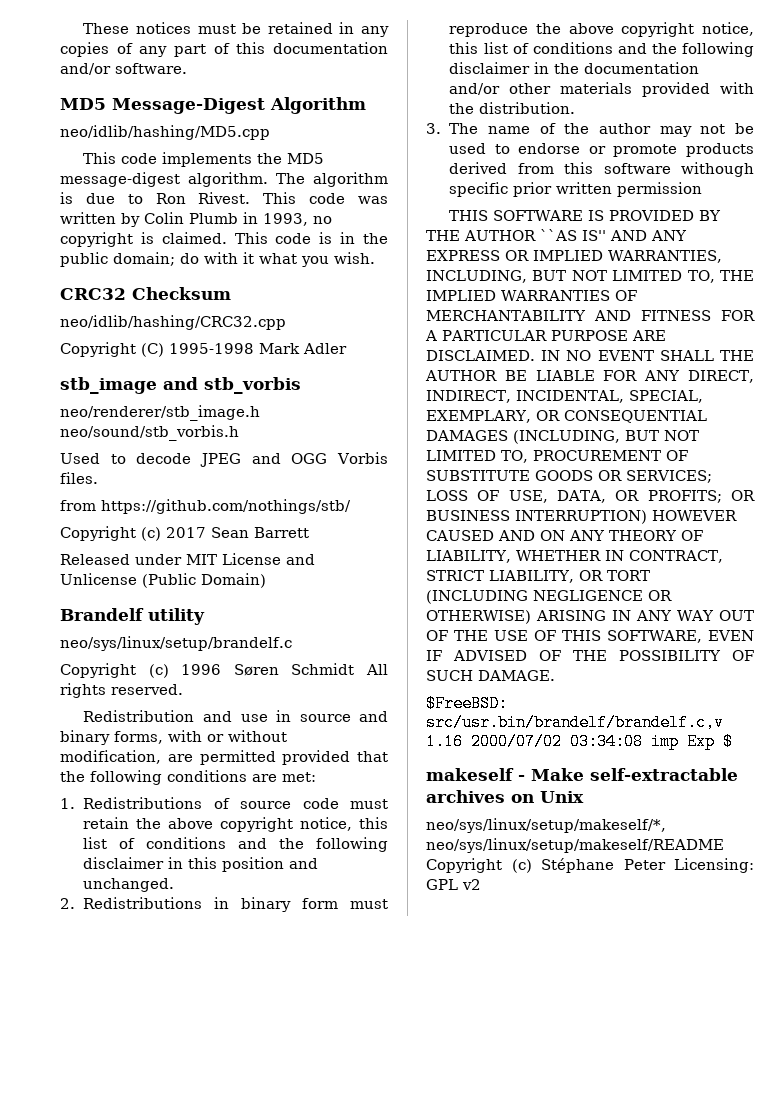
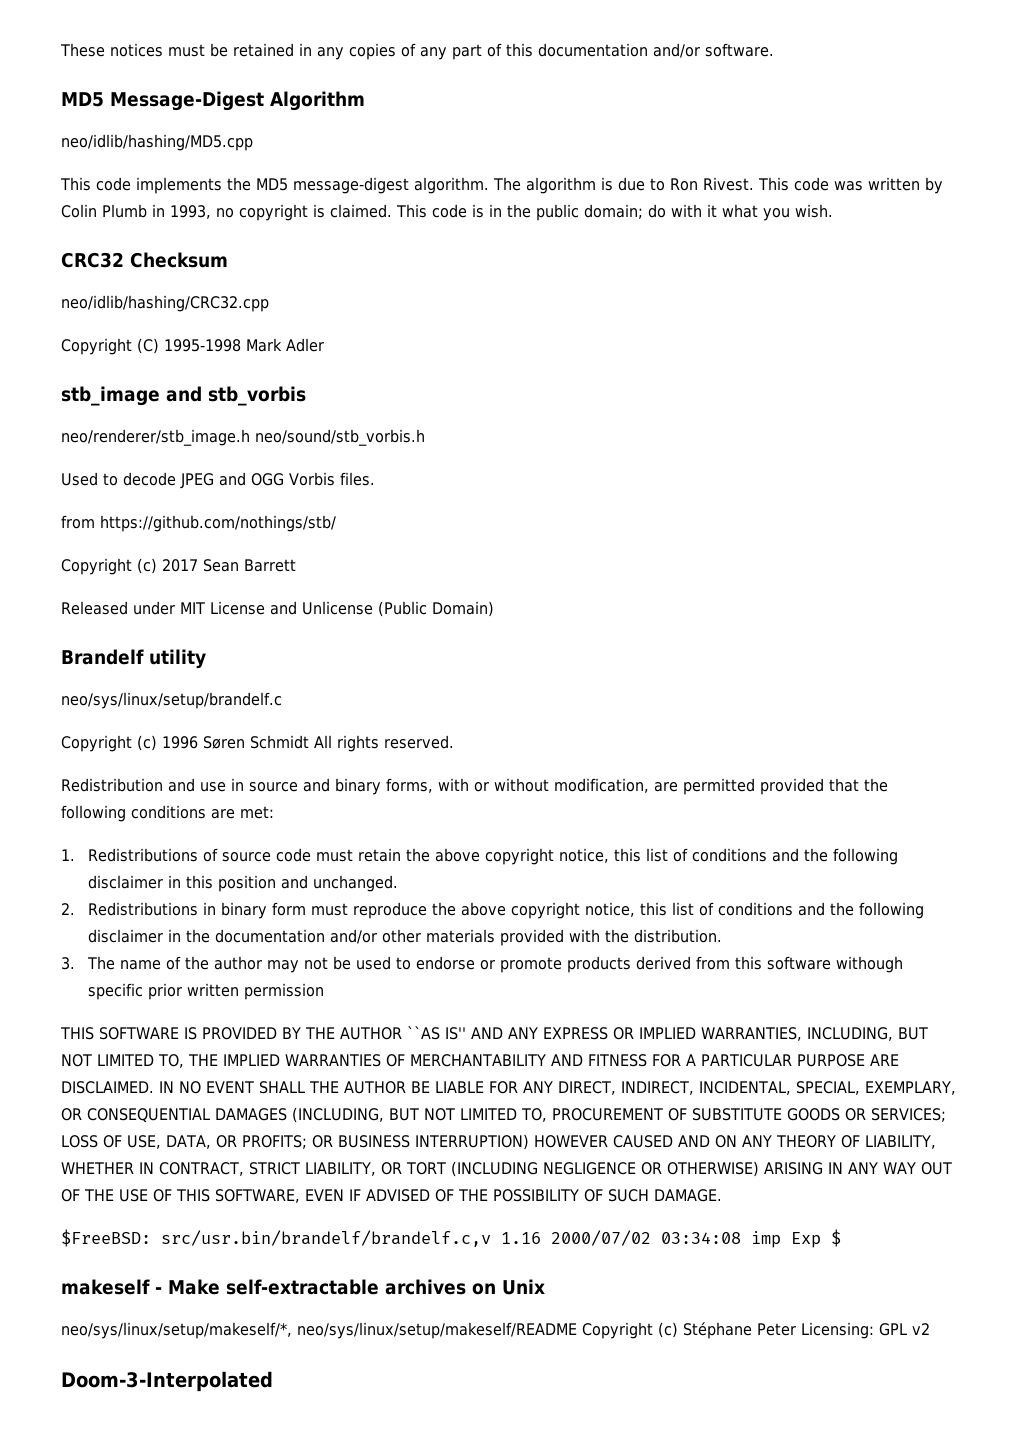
(481, 884) none -> [61,1371,273,1392] // Doom-3-Interpolated

